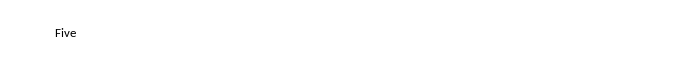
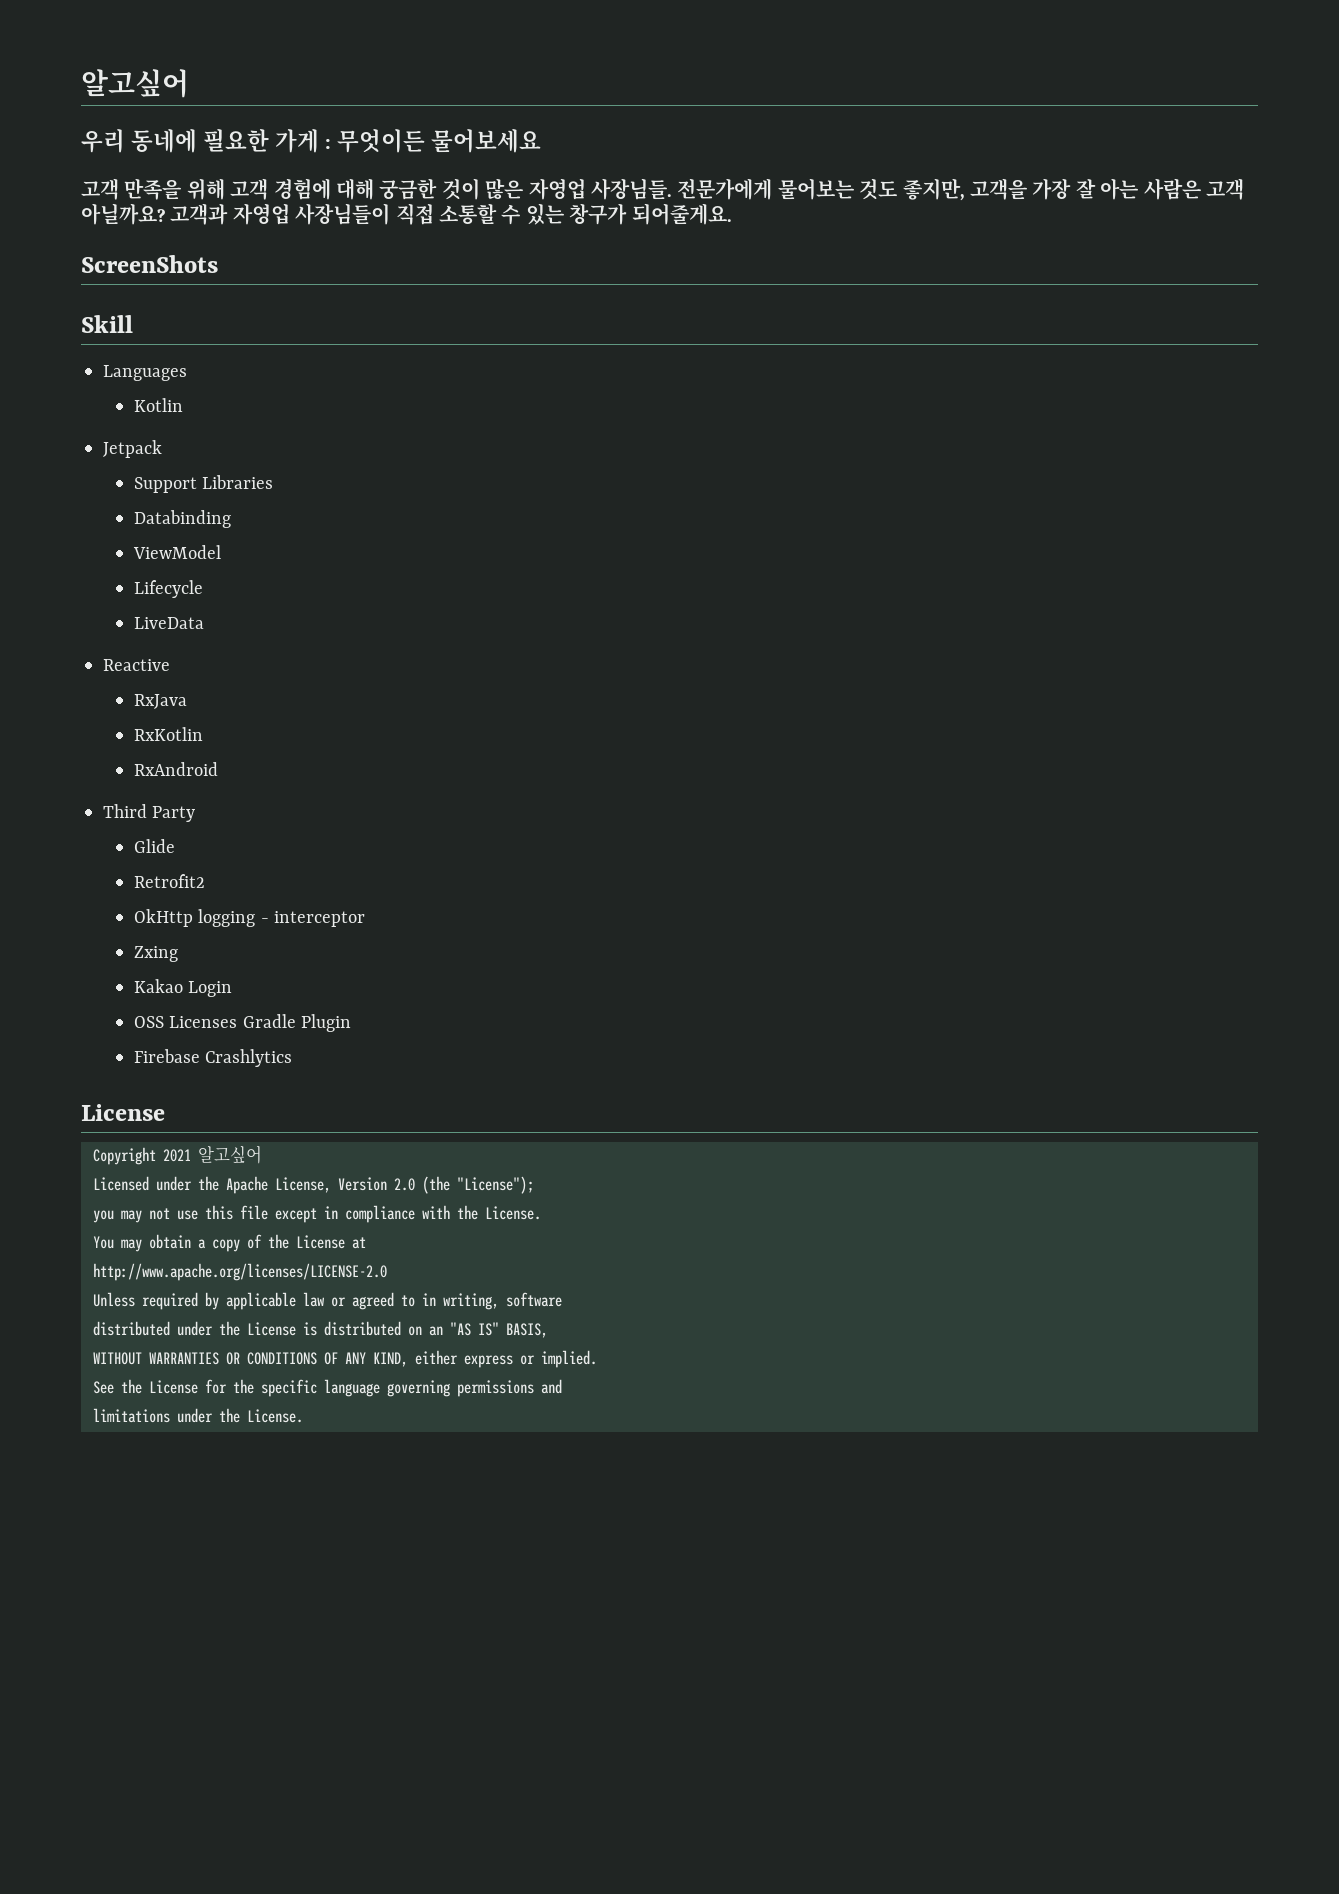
[55,28,76,37] Five -> [81,69,189,98] [81,129,542,153] [81,178,1244,201] [81,203,732,225] [81,255,218,273] [81,315,133,333] [103,365,187,381] [133,398,183,412] [103,440,162,458] [133,475,274,493] [133,510,231,528] [132,545,221,559] [133,580,203,598] [133,617,204,629] [103,659,170,671] [133,694,187,709] [133,727,203,741] [133,762,218,776] [103,804,196,822] [133,839,175,853] [133,874,205,888] [133,909,366,927] [133,946,178,962] [133,979,233,997] [133,1014,352,1032] [133,1049,293,1067] [81,1104,165,1121] [93,1145,262,1165] [93,1176,534,1194] [93,1205,541,1223] [93,1234,366,1252] [93,1263,387,1281] [93,1292,562,1310] [93,1321,548,1338] [93,1350,597,1368] [93,1379,562,1397] [93,1408,303,1423] 알고싶어 // 우리 동네에 필요한 가게 : 무엇이든 물어보세요 // 고객 만족을 위해 고객 경험에 대해 궁금한 것이 많은 자영업 사장님들. 전문가에게 물어보는 것도 좋지만, 고객을 가장 잘 아는 사람은 고객 아닐까요? 고객과 자영업 사장님들이 직접 소통할 수 있는 창구가 되어줄게요. // ScreenShots // Skill // Languages // Kotlin // Jetpack // Support Libraries // Databinding // ViewModel // Lifecycle // LiveData // Reactive // RxJava // RxKotlin // RxAndroid // Third Party // Glide // Retrofit2 // OkHttp logging - interceptor // Zxing // Kakao Login // OSS Licenses Gradle Plugin // Firebase Crashlytics // License // Copyright 2021 알고싶어 // Licensed under the Apache License, Version 2.0 (the "License"); // you may not use this file except in compliance with the License. // You may obtain a copy of the License at // http://www.apache.org/licenses/LICENSE-2.0 // Unless required by applicable law or agreed to in writing, software // distributed under the License is distributed on an "AS IS" BASIS, // WITHOUT WARRANTIES OR CONDITIONS OF ANY KIND, either express or implied. // See the License for the specific language governing permissions and // limitations under the License.

